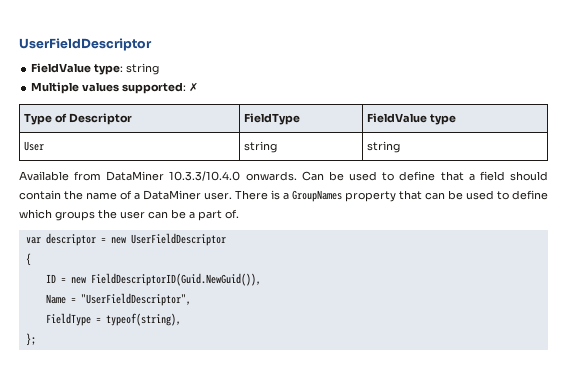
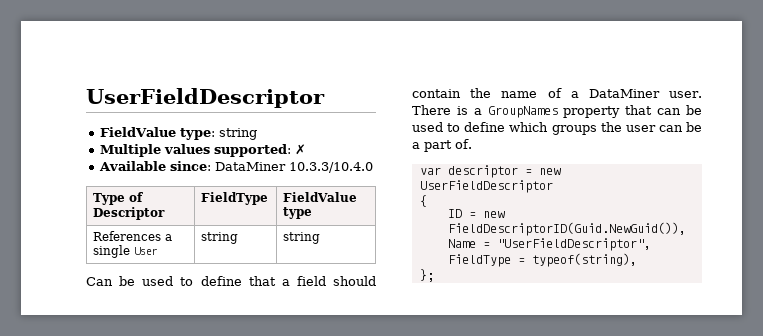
(199, 87) none -> [99,161,374,173] // Available since: DataMiner 10.3.3/10.4.0
(457, 119) none -> [92,231,172,241] [92,245,130,258] References a single
[19,171,297,181] Available from DataMiner 10.3.3/10.4.0 onwards. -> (320, 238) none

